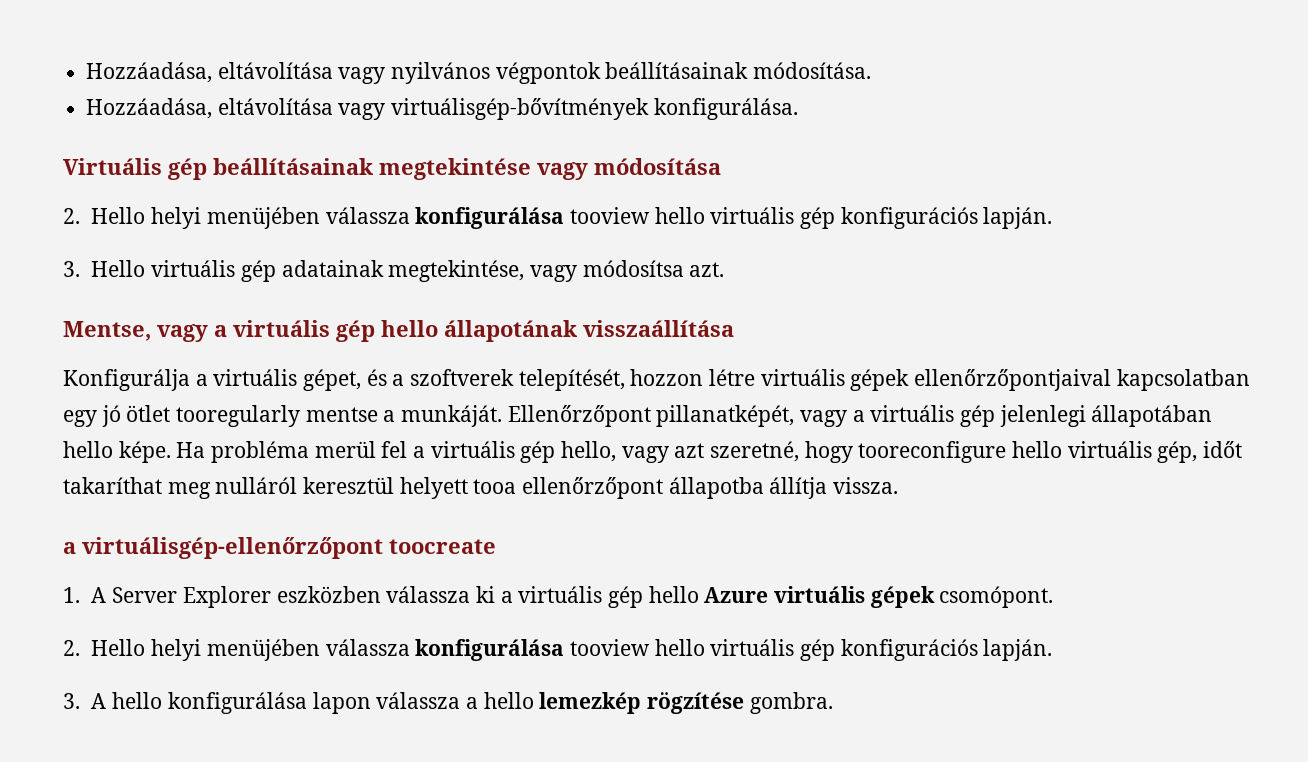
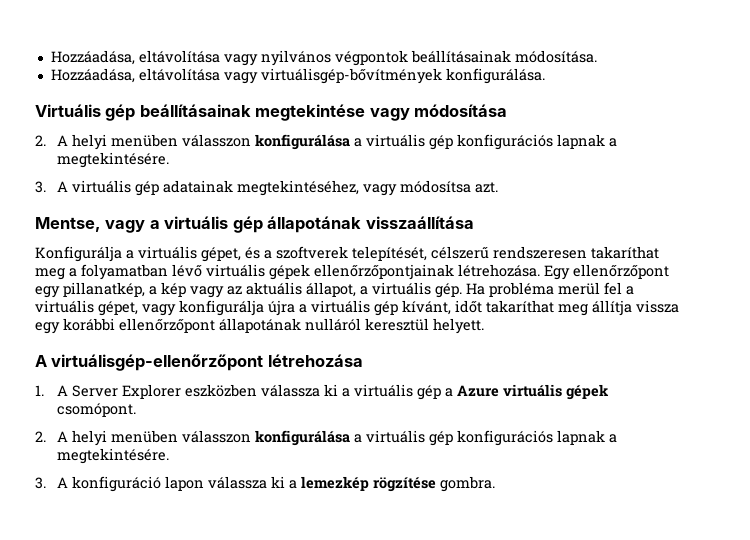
[91,207,1053,229] [63,260,146,277] Hello helyi menüjében válassza konfigurálása tooview hello virtuális gép konfigurációs lapján. // 3. Hello -> [56,134,617,150] [56,152,169,168] [35,181,68,193] A helyi menüben válasszon konfigurálása a virtuális gép konfigurációs lapnak a megtekintésére. // 3. A
[388,260,525,282] megtekintése, -> [236,180,359,196] megtekintéséhez,
[381,320,438,337] hello -> (263, 224) none
[630,369,1250,391] [63,405,1213,427] [63,441,171,463] hozzon létre virtuális gépek ellenőrzőpontjaival kapcsolatban egy jó ötlet tooregularly mentse a munkáját. Ellenőrzőpont pillanatképét, vagy a virtuális gép jelenlegi állapotában hello képe. -> [431,246,659,259] [35,264,669,280] [35,282,462,298] célszerű rendszeresen takaríthat meg a folyamatban lévő virtuális gépek ellenőrzőpontjainak létrehozása. Egy ellenőrzőpont egy pillanatkép, a kép vagy az aktuális állapot, a virtuális gép.
[520,441,1243,463] [63,477,899,499] [63,537,496,559] gép hello, vagy azt szeretné, hogy tooreconfigure hello virtuális gép, időt takaríthat meg nulláról keresztül helyett tooa ellenőrzőpont állapotba állítja vissza. // a virtuálisgép-ellenőrzőpont toocreate -> [98,300,679,316] [35,318,484,334] [35,354,363,371] gépet, vagy konfigurálja újra a virtuális gép kívánt, időt takaríthat meg állítja vissza egy korábbi ellenőrzőpont állapotának nulláról keresztül helyett. // A virtuálisgép-ellenőrzőpont létrehozása
[648,586,699,603] hello -> [444,388,453,397] a
[91,639,1053,661] [63,692,534,714] Hello helyi menüjében válassza konfigurálása tooview hello virtuális gép konfigurációs lapján. // 3. A hello konfigurálása lapon válassza a hello -> [56,430,617,446] [56,448,169,464] [35,476,297,492] A helyi menüben válasszon konfigurálása a virtuális gép konfigurációs lapnak a megtekintésére. // 3. A konfiguráció lapon válassza ki a

